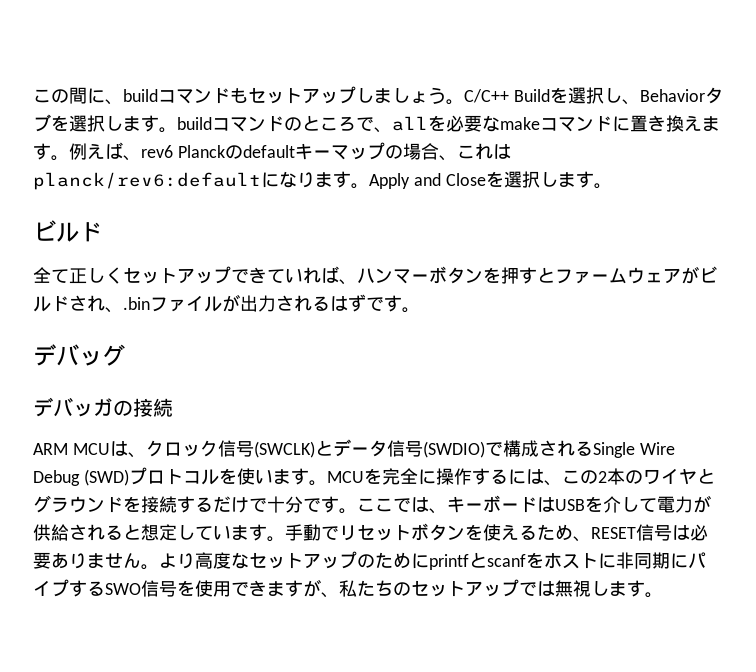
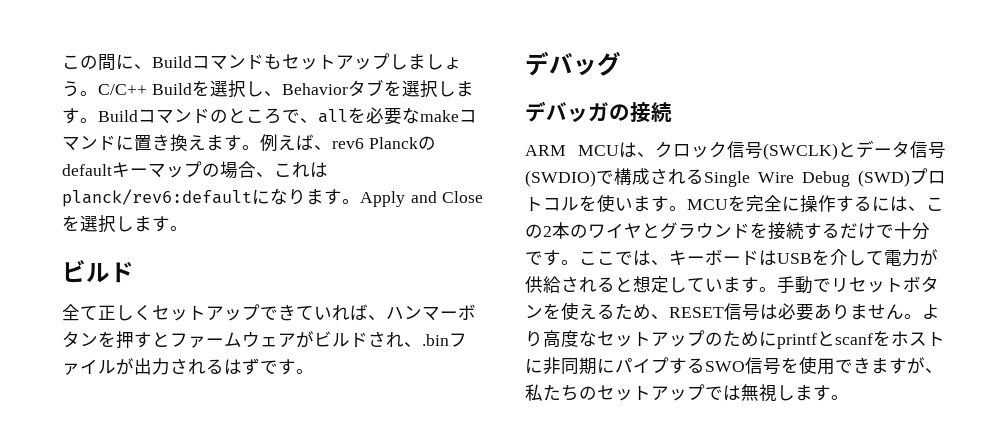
[123,89,158,102] build -> [152,56,192,68] Build
[177,117,212,130] build -> [98,110,138,122] Build

